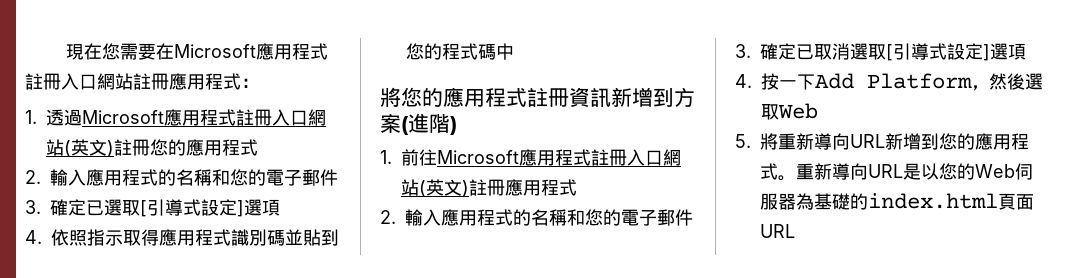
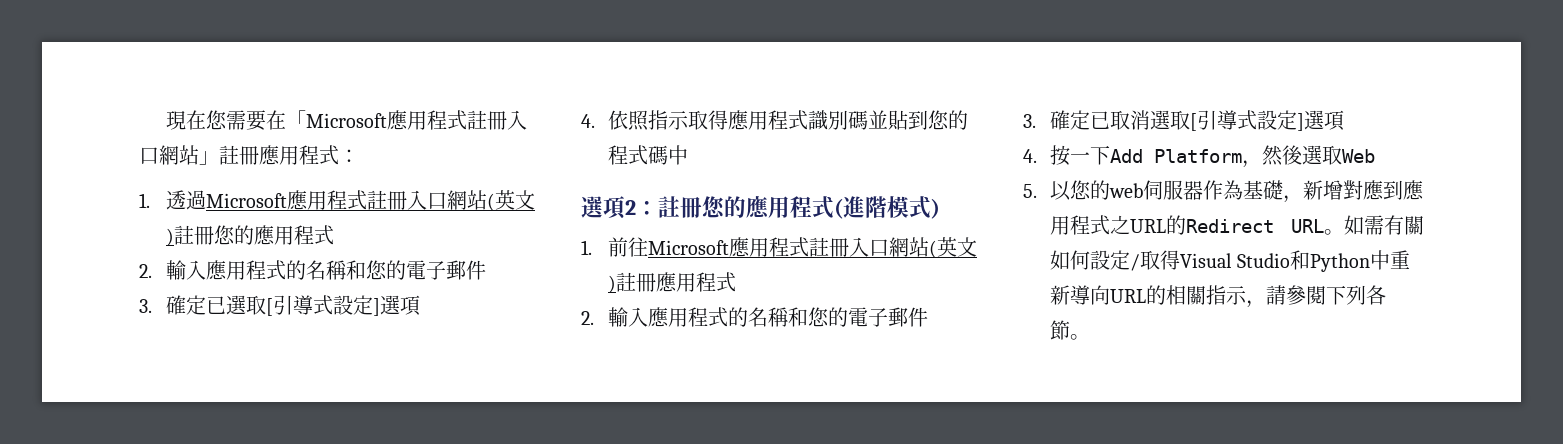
[174,43,329,60] [25,73,133,90] Microsoft應用程式註冊入口網站 -> [285,110,527,130] [139,145,219,165] 「Microsoft應用程式註冊入口網站」
[380,87,695,107] [380,114,401,133] 將您的應用程式註冊資訊新增到方案 -> [581,196,834,219] 選項2：註冊您的應用程式
(450, 123) none -> [887,196,931,219] 模式
[760,133,1029,150] [760,163,1033,181] [760,193,1034,210] [760,224,795,238] 將重新導向URL新增到您的應用程式。重新導向URL是以您的Web伺服器為基礎的index.html頁面URL -> [1050,180,1425,203] [1050,215,1424,235] [1050,250,1410,272] [1050,285,1387,308] [1050,320,1091,340] 以您的web伺服器作為基礎，新增對應到應用程式之URL的Redirect URL。如需有關如何設定/取得Visual Studio和Python中重新導向URL的相關指示，請參閱下列各節。

